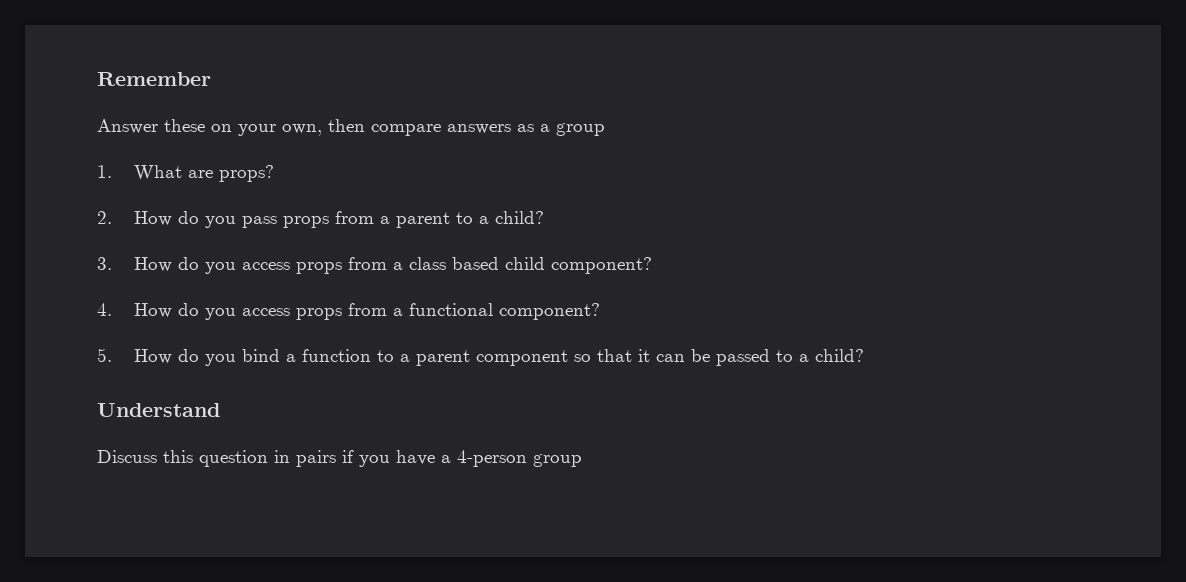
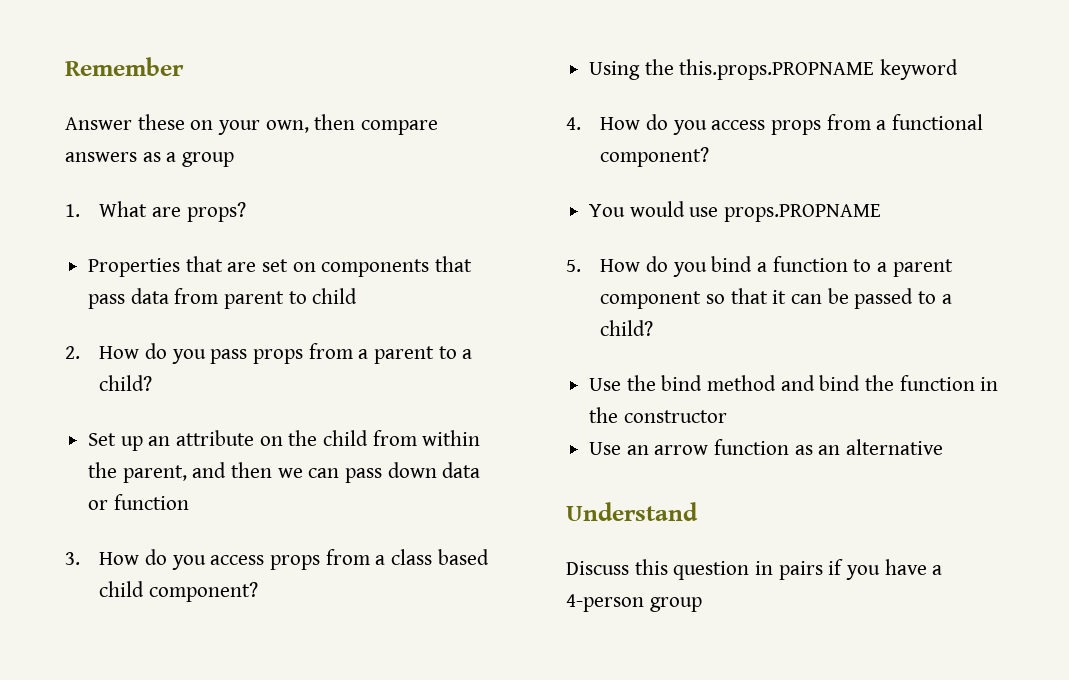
(274, 173) none -> [88,256,473,277] [88,288,358,309] // Properties that are set on components that pass data from parent to child
(544, 217) none -> [88,430,481,451] [88,462,481,483] [88,494,189,510] // Set up an attribute on the child from within the parent, and then we can pass down data or function
(652, 265) none -> [589,59,959,80] // Using the this.props.PROPNAME keyword
(600, 311) none -> [589,201,882,222] // You would use props.PROPNAME
(864, 355) none -> [589,375,999,391] [589,407,727,423] [589,439,944,455] // Use the bind method and bind the function in the constructor // Use an arrow function as an alternative

